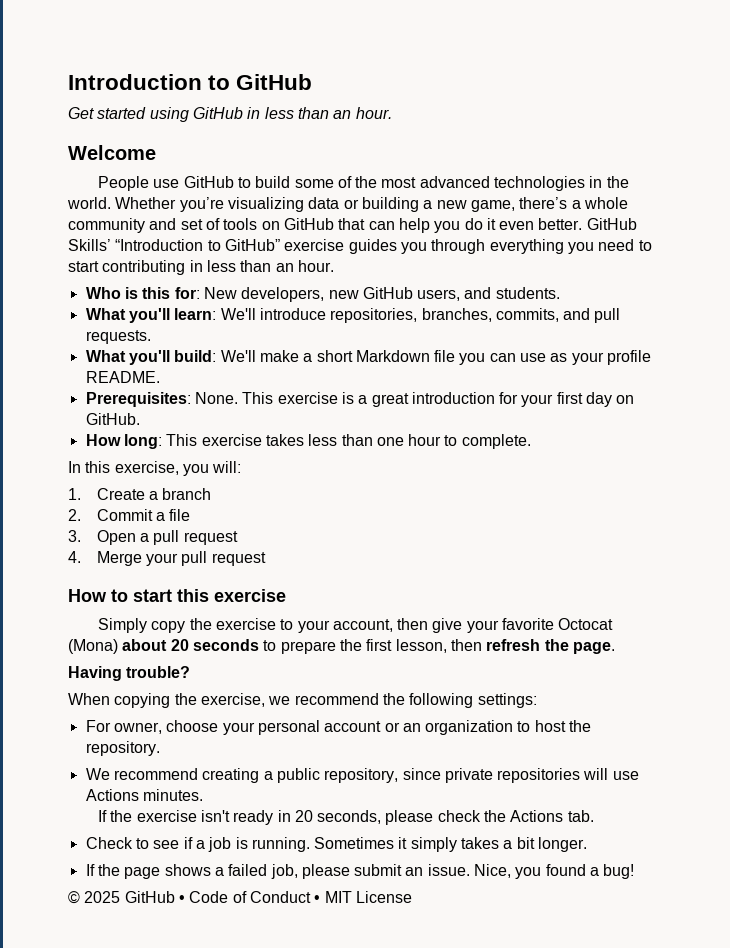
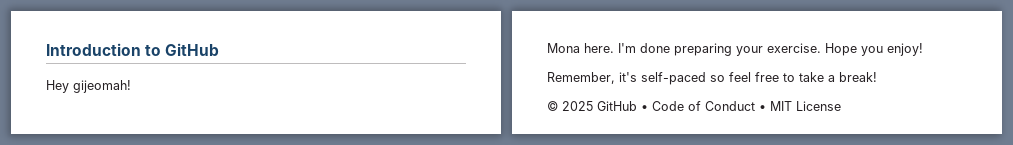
[68,107,392,122] [68,145,156,160] [97,176,629,191] [67,197,628,212] [68,218,637,233] [68,239,652,254] [68,260,334,275] [85,287,560,302] [85,308,621,323] [85,330,151,344] [85,350,652,365] [85,371,160,383] [85,392,635,407] [85,413,140,425] [85,434,531,449] [68,461,242,476] [68,488,212,500] [68,509,191,521] [68,530,238,545] [68,551,266,566] [68,589,286,602] [97,618,614,633] [68,639,615,654] [68,666,191,681] [68,693,537,708] [85,720,592,735] [85,741,160,756] [85,768,639,783] [85,789,203,801] [97,810,594,825] [85,837,588,852] [85,864,635,879] Get started using GitHub in less than an hour. // Welcome // People use GitHub to build some of the most advanced technologies in the world. Whether you’re visualizing data or building a new game, there’s a whole community and set of tools on GitHub that can help you do it even better. GitHub Skills’ “Introduction to GitHub” exercise guides you through everything you need to start contributing in less than an hour. // Who is this for: New developers, new GitHub users, and students. // What you'll learn: We'll introduce repositories, branches, commits, and pull requests. // What you'll build: We'll make a short Markdown file you can use as your profile README. // Prerequisites: None. This exercise is a great introduction for your first day on GitHub. // How long: This exercise takes less than one hour to complete. // In this exercise, you will: // 1. Create a branch // 2. Commit a file // 3. Open a pull request // 4. Merge your pull request // How to start this exercise // Simply copy the exercise to your account, then give your favorite Octocat (Mona) about 20 seconds to prepare the first lesson, then refresh the page. // Having trouble? // When copying the exercise, we recommend the following settings: // For owner, choose your personal account or an organization to host the repository. // We recommend creating a public repository, since private repositories will use Actions minutes. // If the exercise isn't ready in 20 seconds, please check the Actions tab. // Check to see if a job is running. Sometimes it simply takes a bit longer. // If the page shows a failed job, please submit an issue. Nice, you found a bug! -> [46,80,131,93] [547,43,923,56] [547,72,877,85] Hey gijeomah! // Mona here. I'm done preparing your exercise. Hope you enjoy! // Remember, it's self-paced so feel free to take a break!

